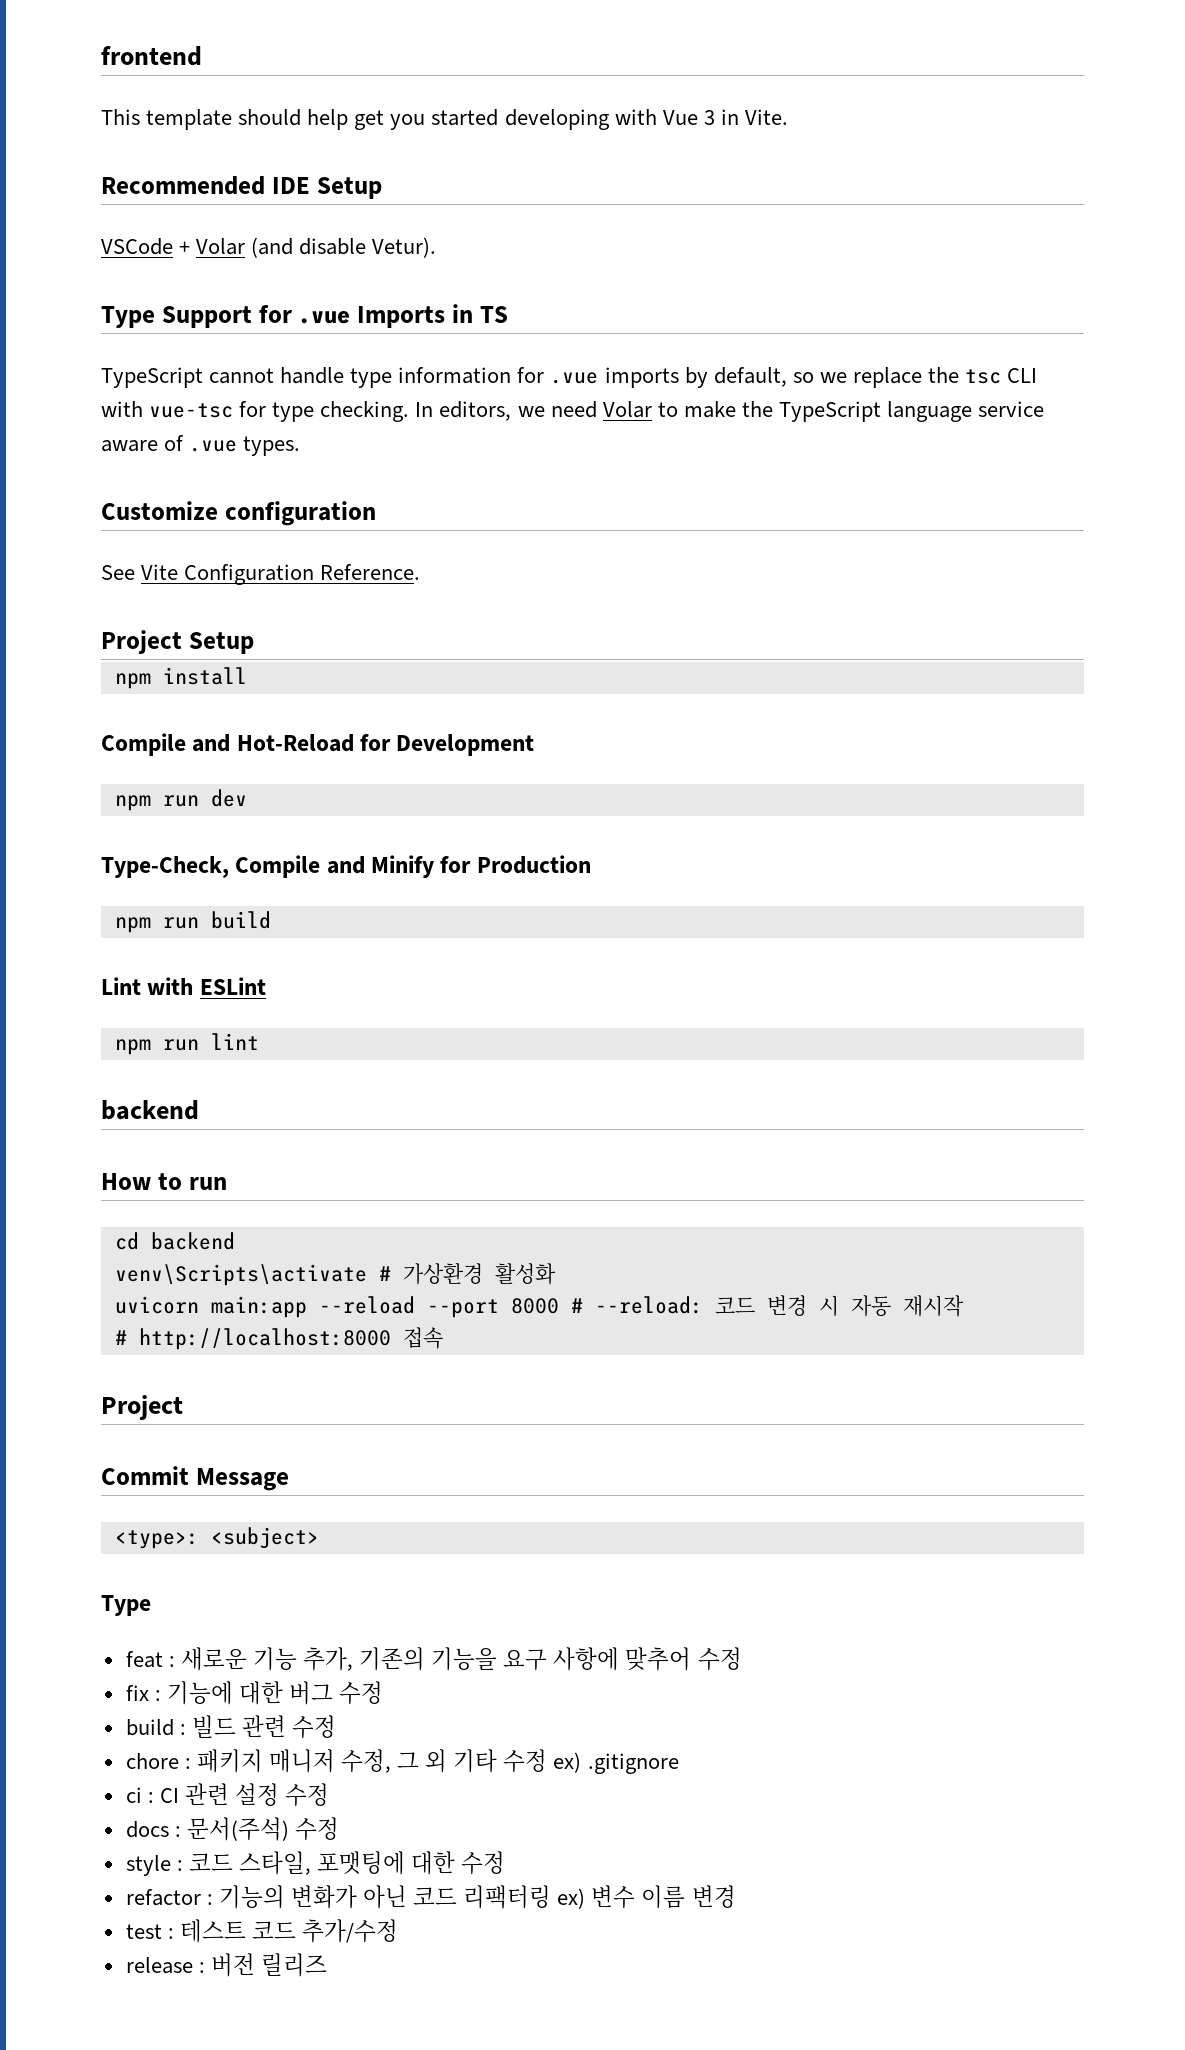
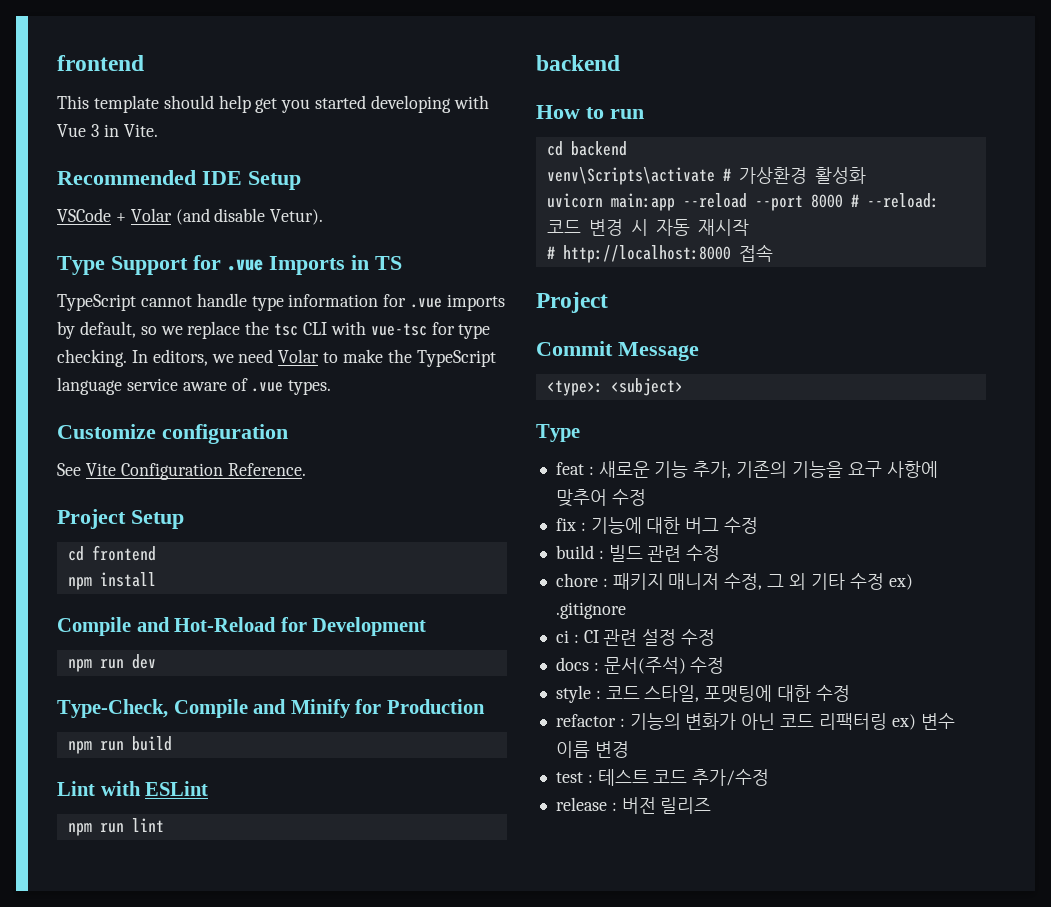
(254, 643) none -> [67,545,156,561] // cd frontend

